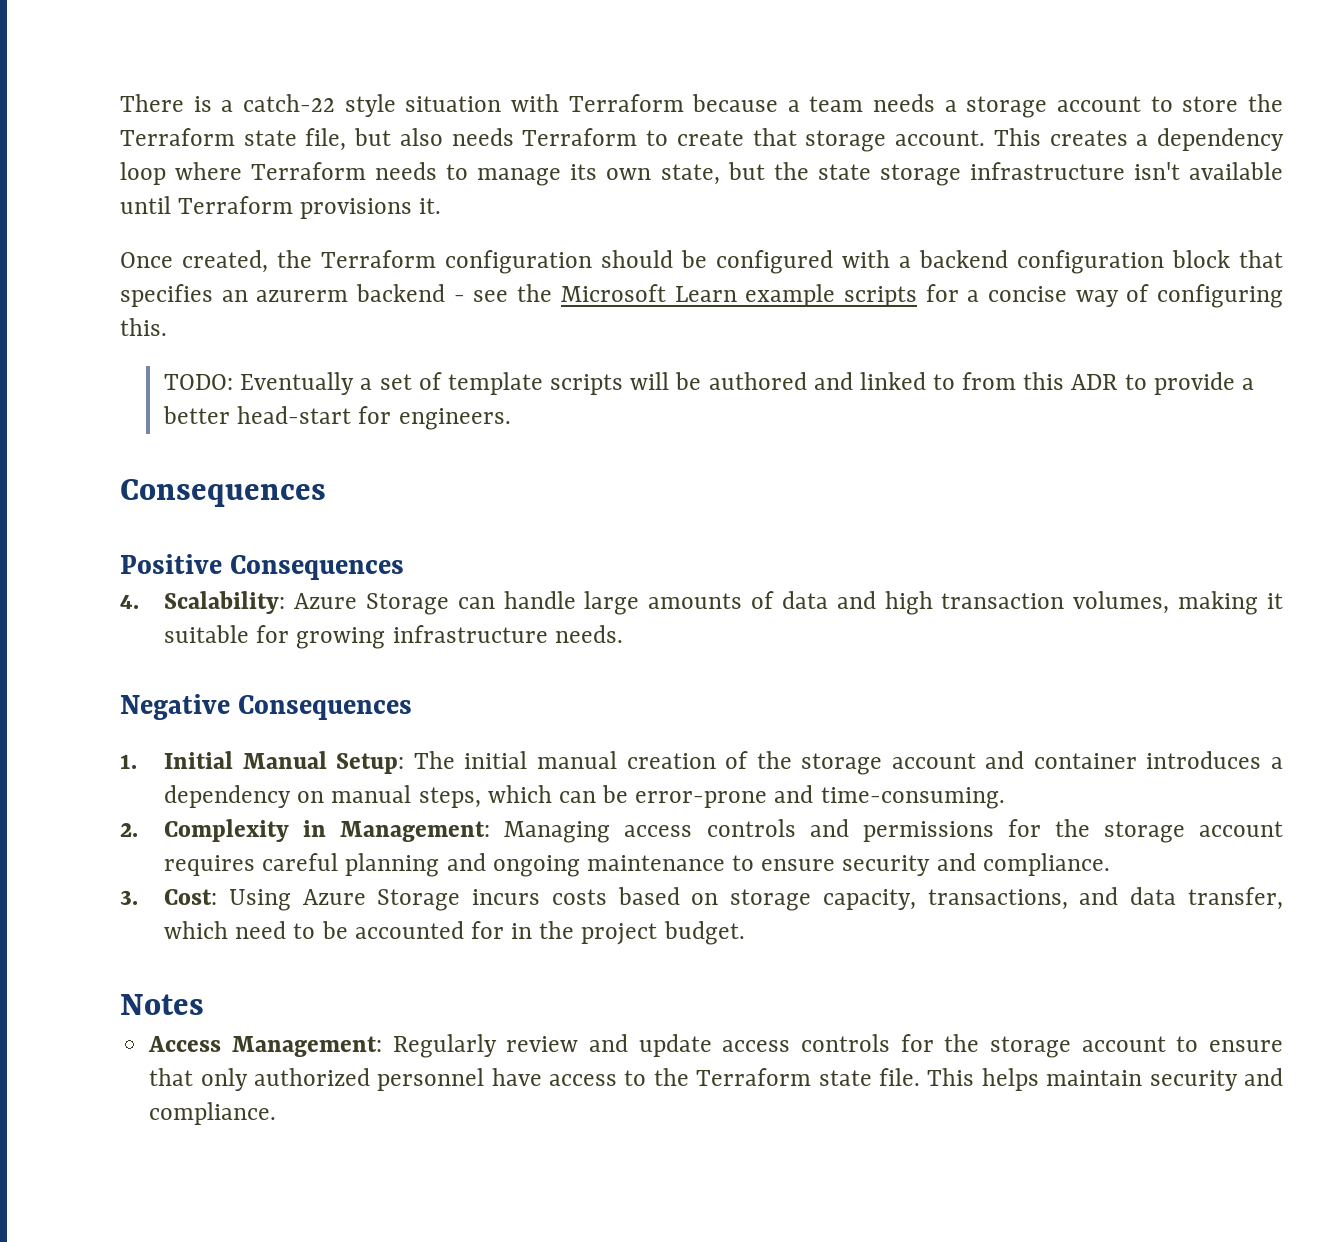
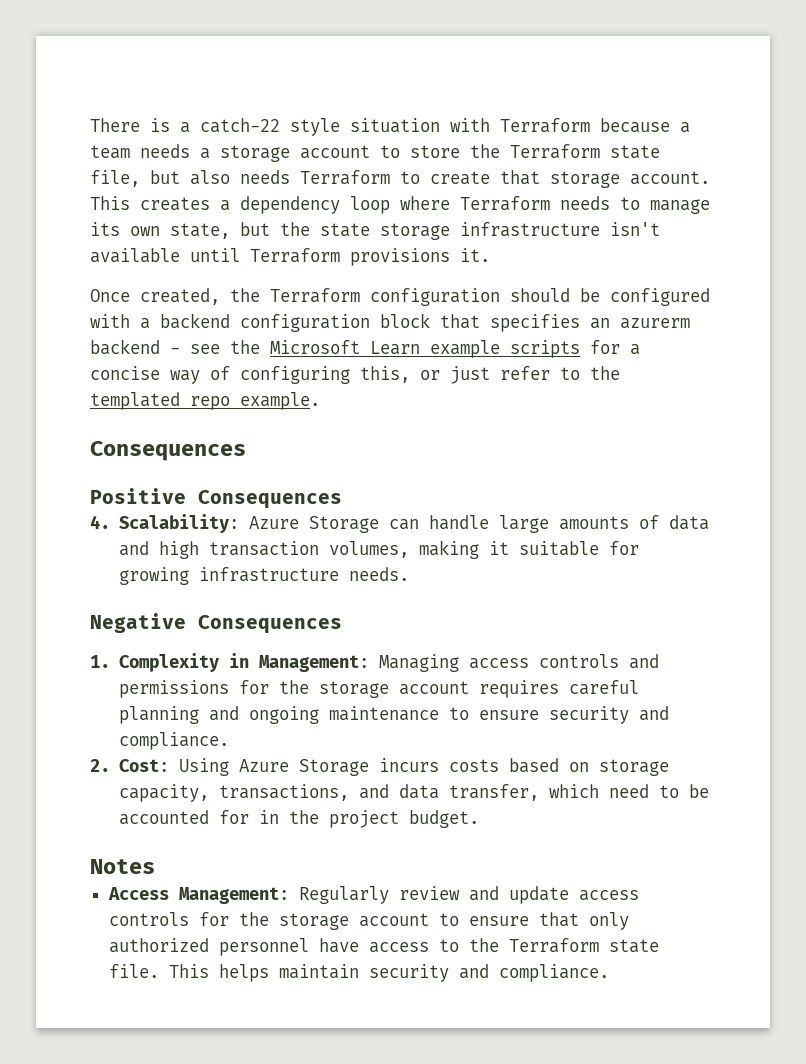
[120,318,167,336] [164,372,1254,395] [163,406,511,430] this. // TODO: Eventually a set of template scripts will be authored and linked to from this ADR to provide a better head-start for engineers. -> [360,366,620,384] [90,392,320,410] this, or just refer to the templated repo example.
[164,751,1283,775] [164,785,1005,809] [120,823,138,837] Initial Manual Setup: The initial manual creation of the storage account and container introduces a dependency on manual steps, which can be error-prone and time-consuming. // 2. -> (110, 661) none
[120,890,138,905] 3. -> [90,759,110,772] 2.

